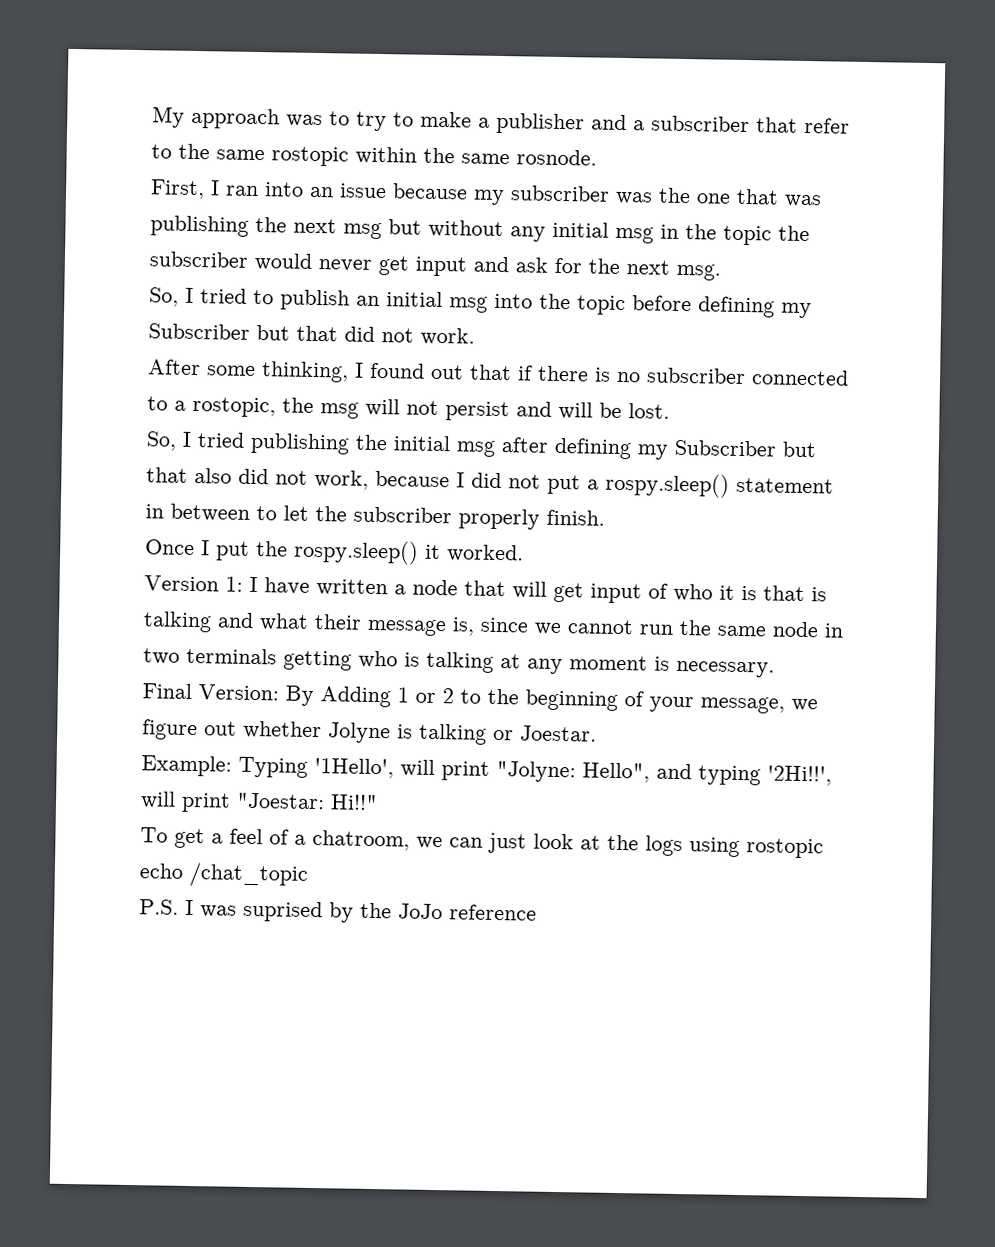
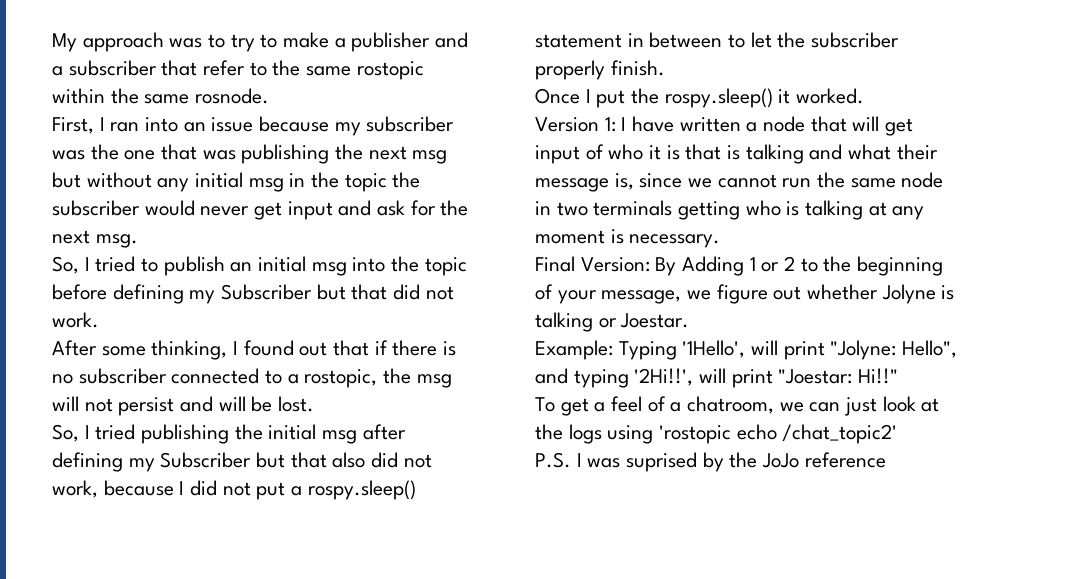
[746,838,824,859] [139,861,309,888] rostopic echo /chat_topic -> [659,424,898,444] 'rostopic echo /chat_topic2'

